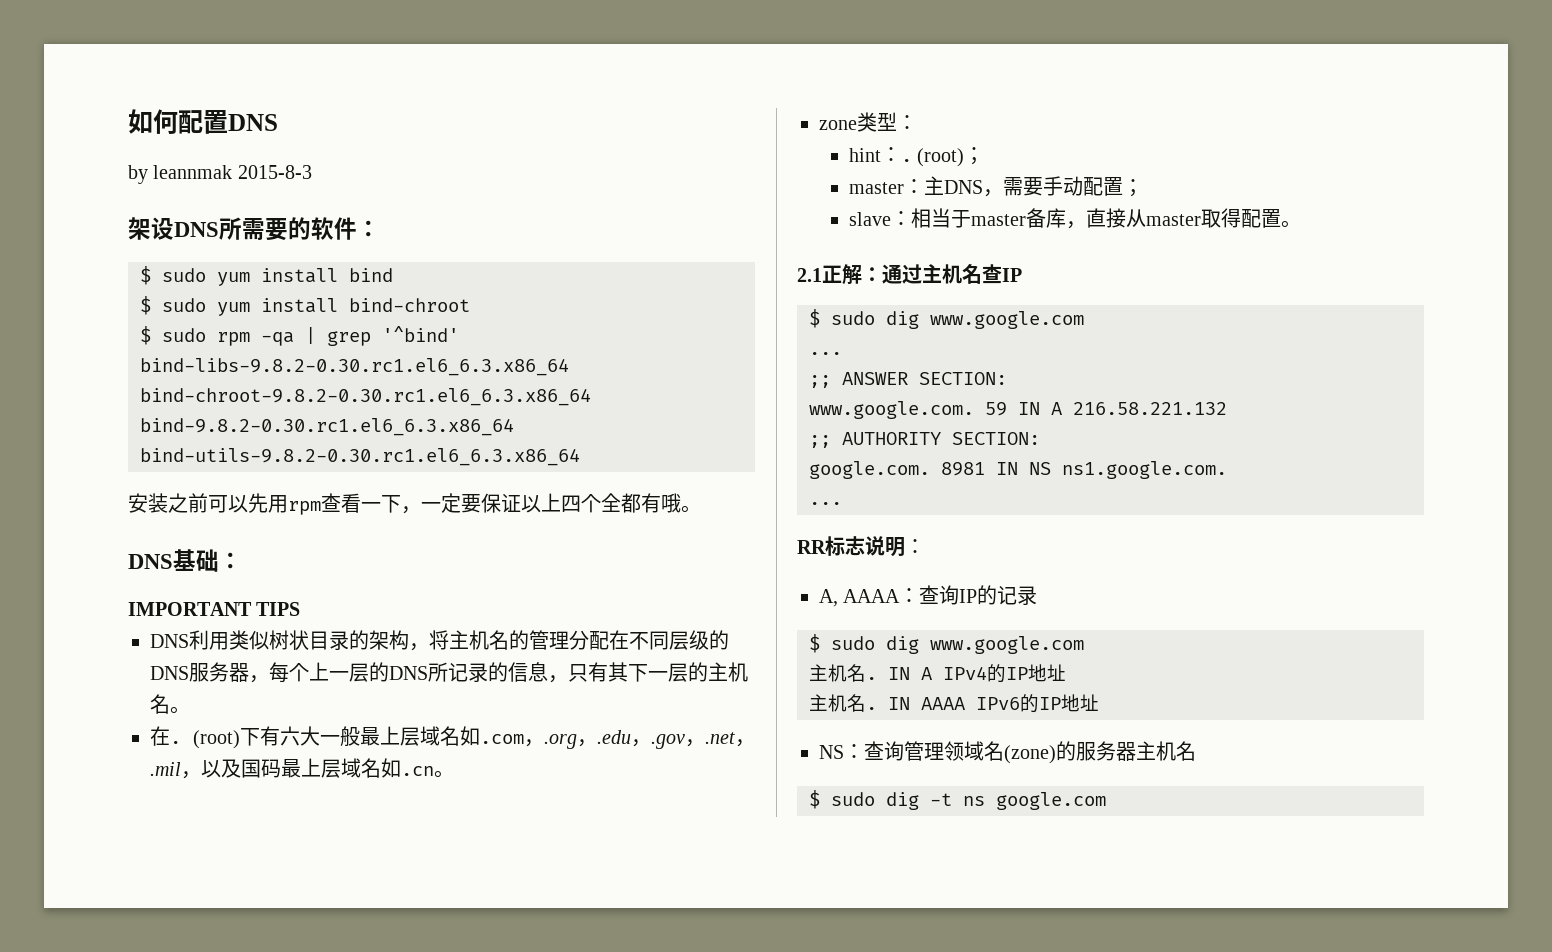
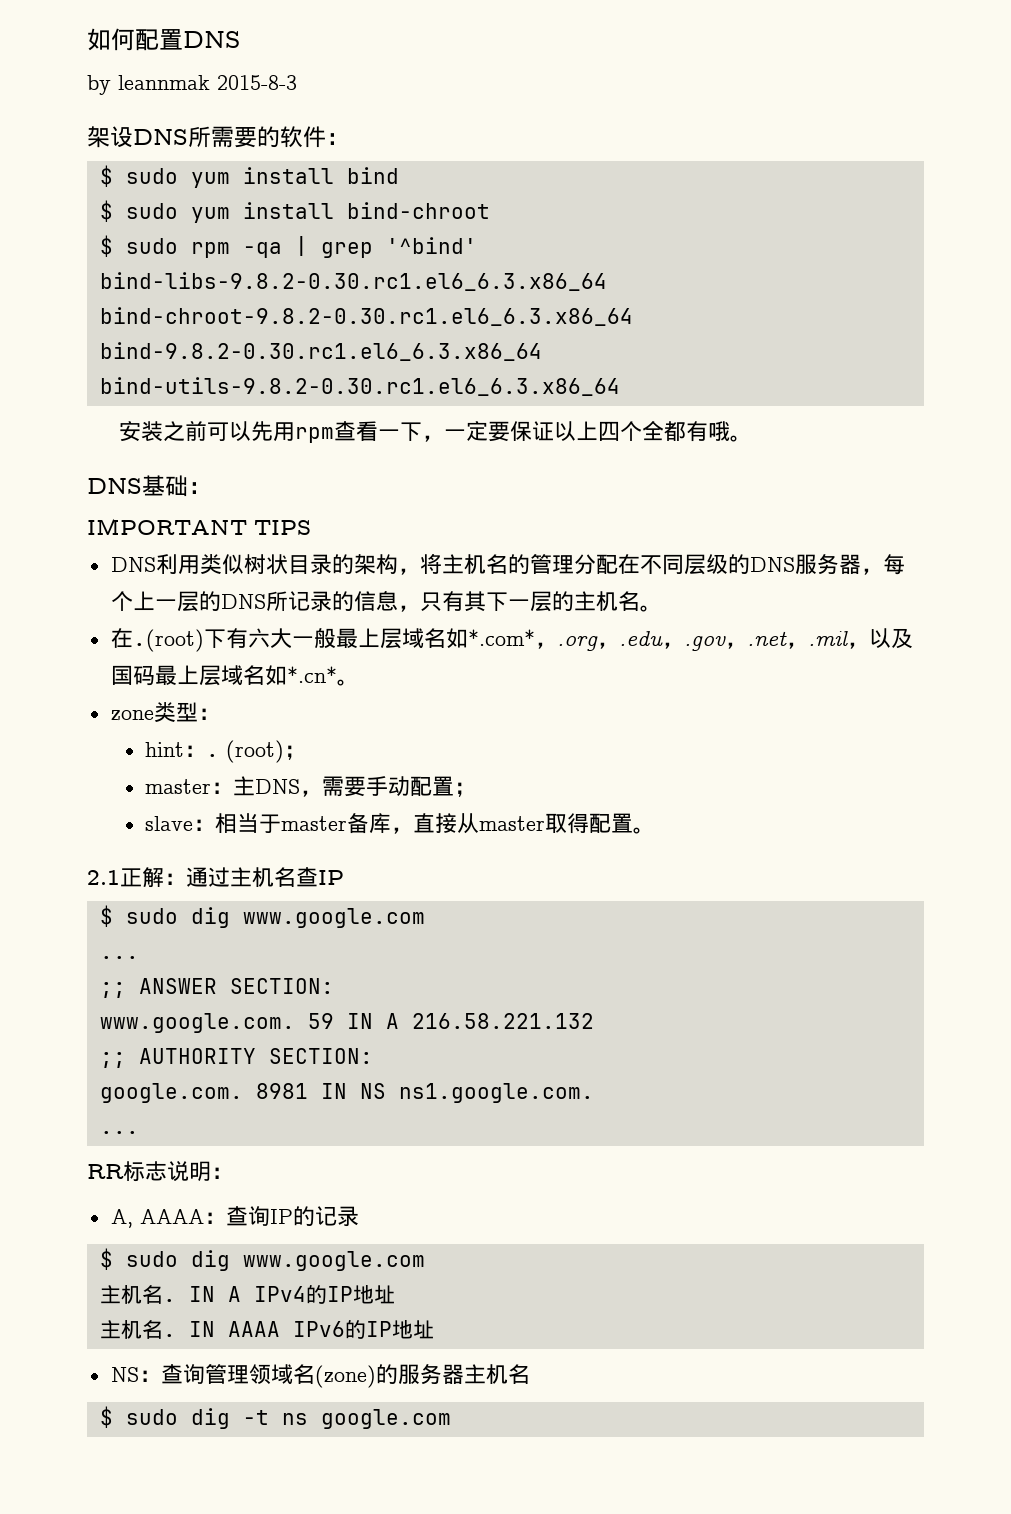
[170,730,241,749] . (root) -> [132,629,204,652] .(root)
[480,734,524,744] .com -> [467,629,535,646] *.com*
[401,766,434,776] .cn -> [286,666,337,683] *.cn*

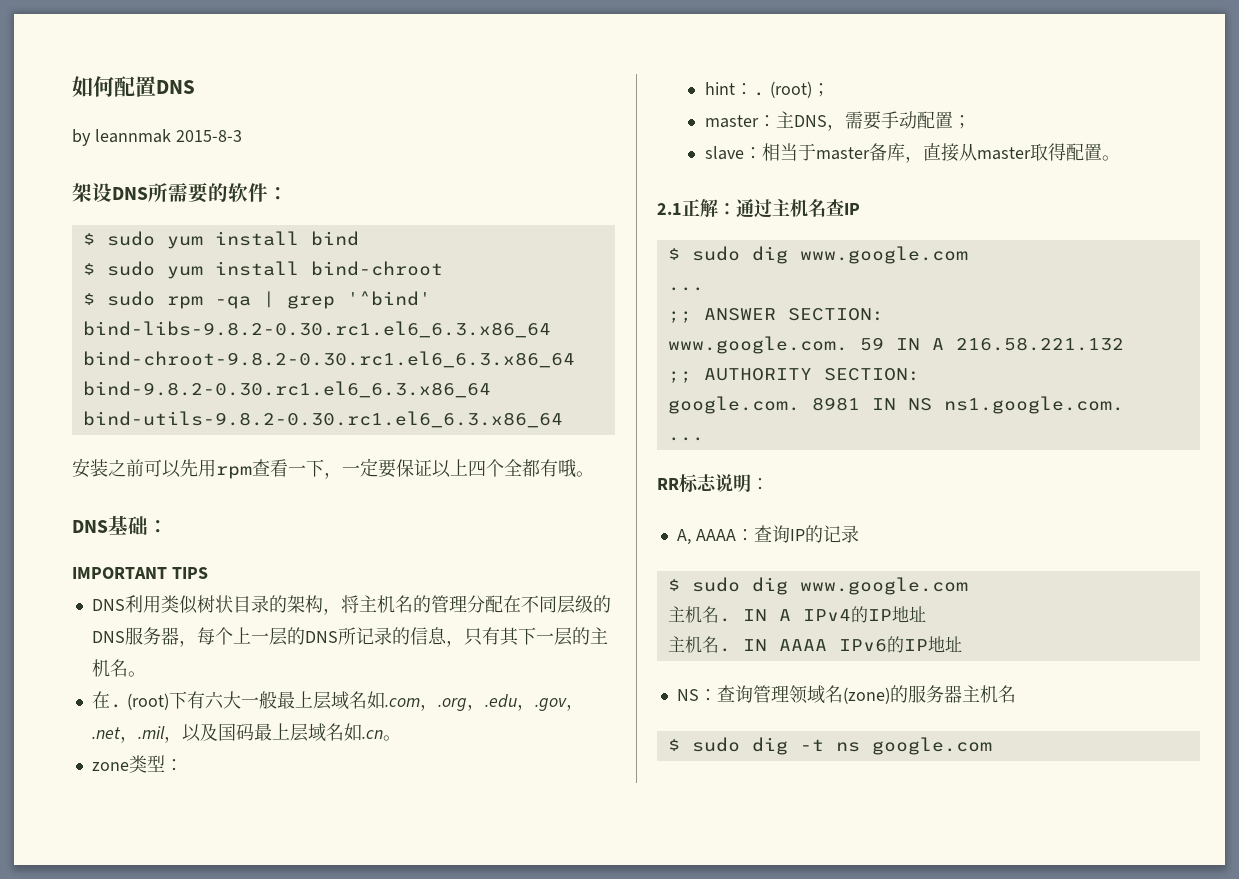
[132,629,204,652] .(root) -> [109,693,169,710] . (root)
[467,629,535,646] *.com* -> [384,698,420,707] .com
[286,666,337,683] *.cn* -> [361,730,383,739] .cn

